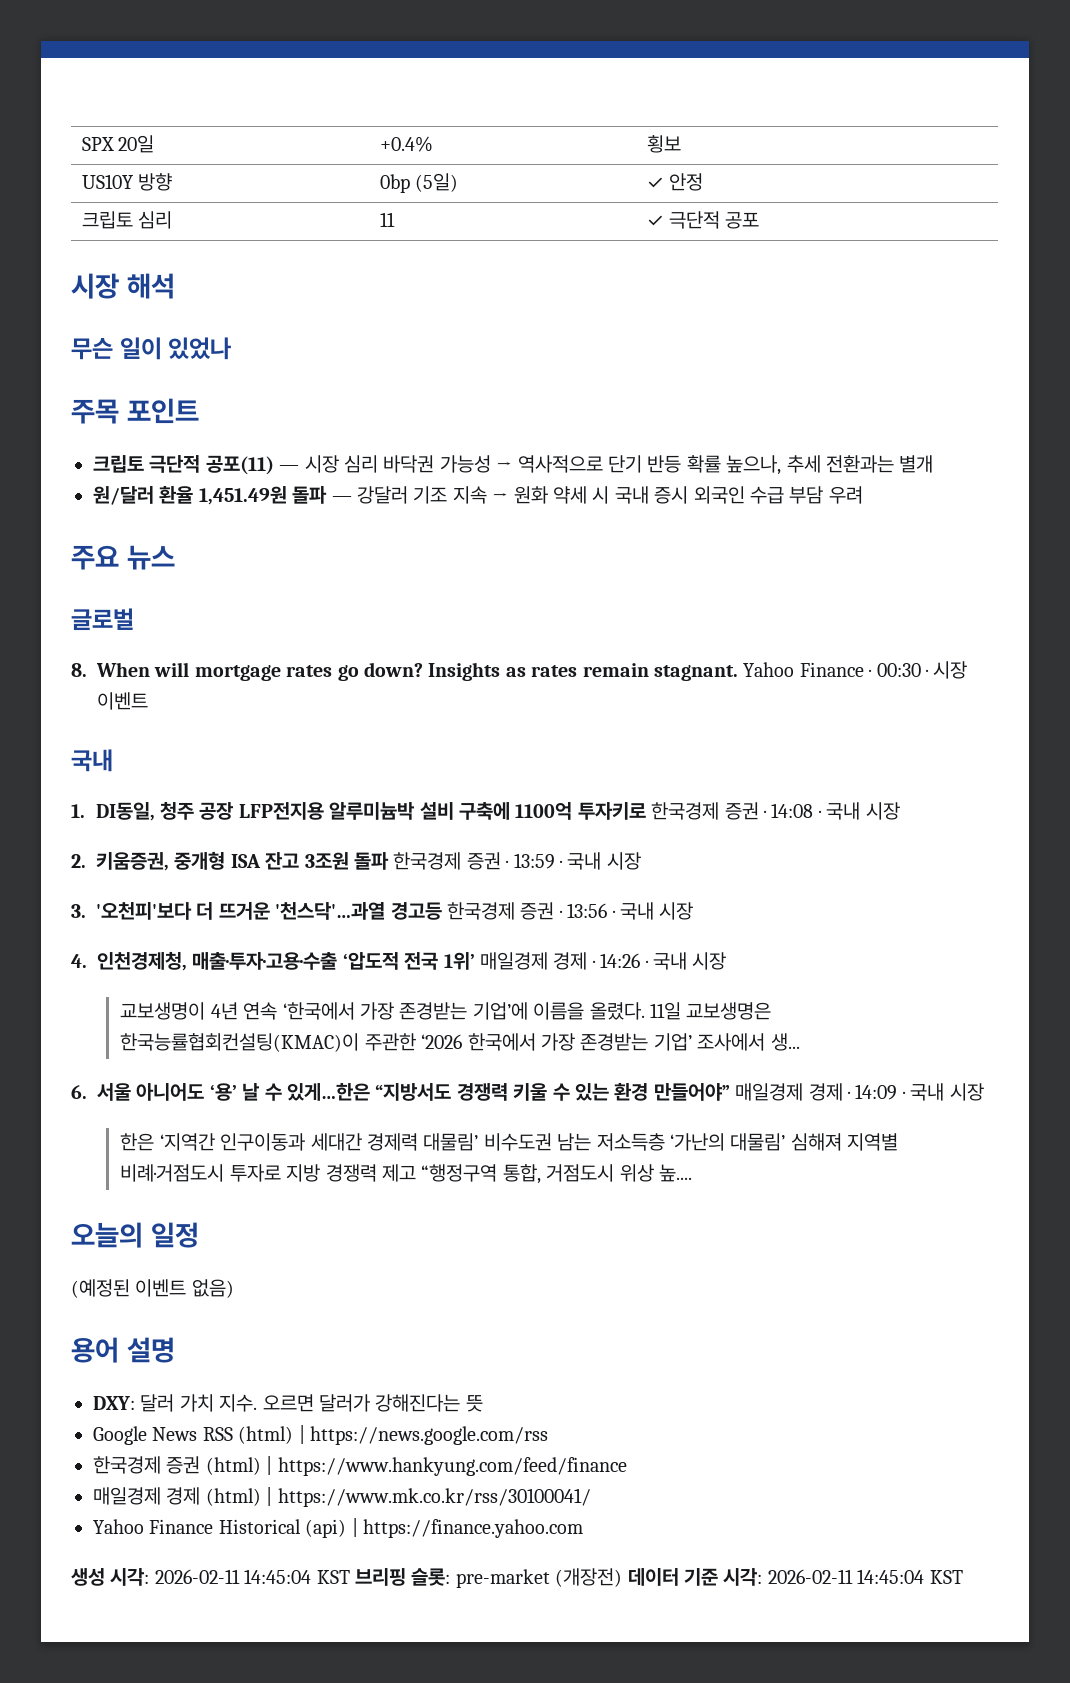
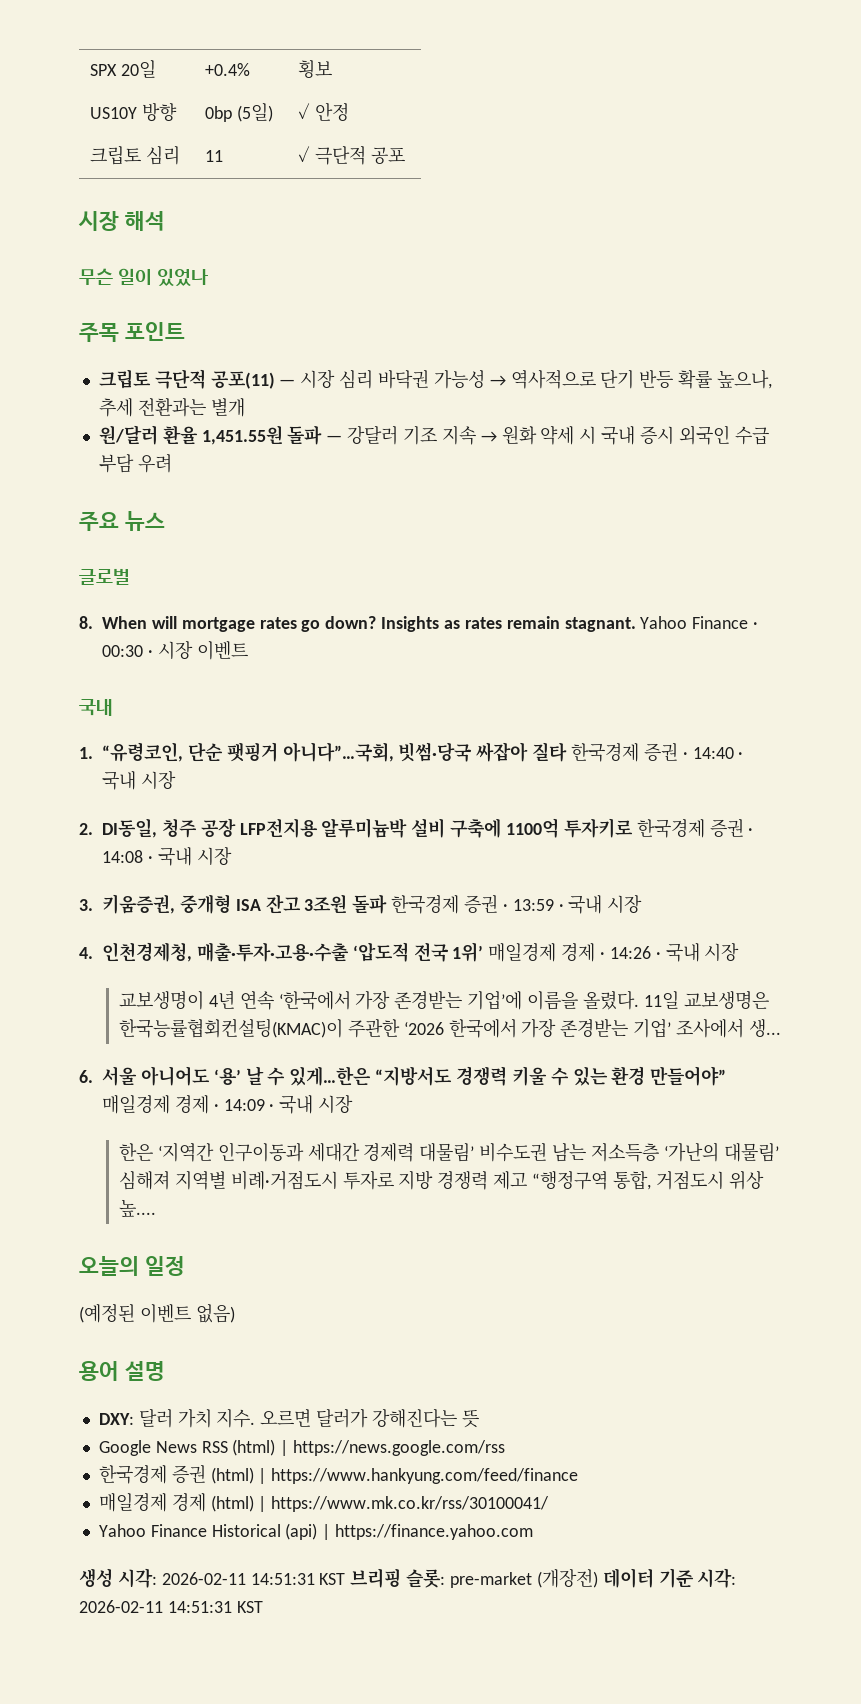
[198,486,287,505] 1,451.49원 -> [201,425,283,445] 1,451.55원
(85, 811) none -> [102,742,744,762] [102,771,176,790] [79,823,93,835] “유령코인, 단순 팻핑거 아니다”…국회, 빗썸·당국 싸잡아 질타 한국경제 증권 · 14:40 · 국내 시장 // 2.
[71,854,86,868] 2. -> [79,899,93,911] 3.
[71,902,694,920] // 3. '오천피'보다 더 뜨거운 '천스닥'…과열 경고등 한국경제 증권 · 13:56 · 국내 시장 -> (643, 904) none
[244,1569,312,1584] 14:45:04 -> [250,1573,315,1585] 14:51:31
[857,1569,925,1584] 14:45:04 -> [167,1601,232,1613] 14:51:31

